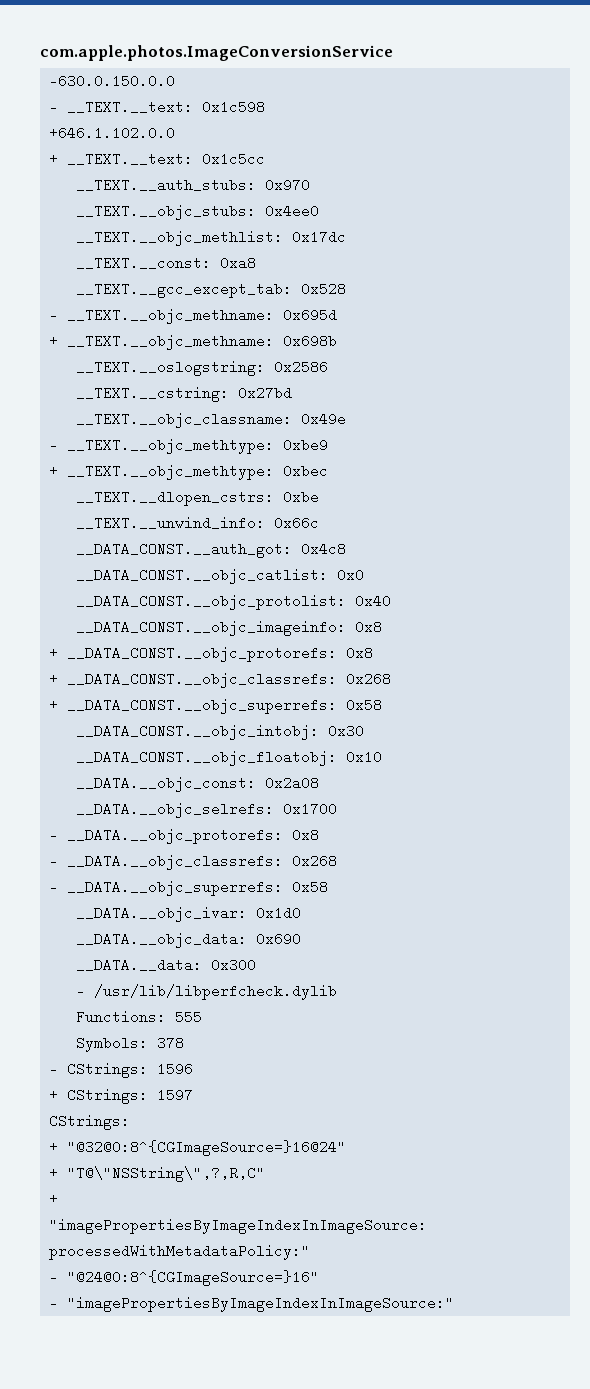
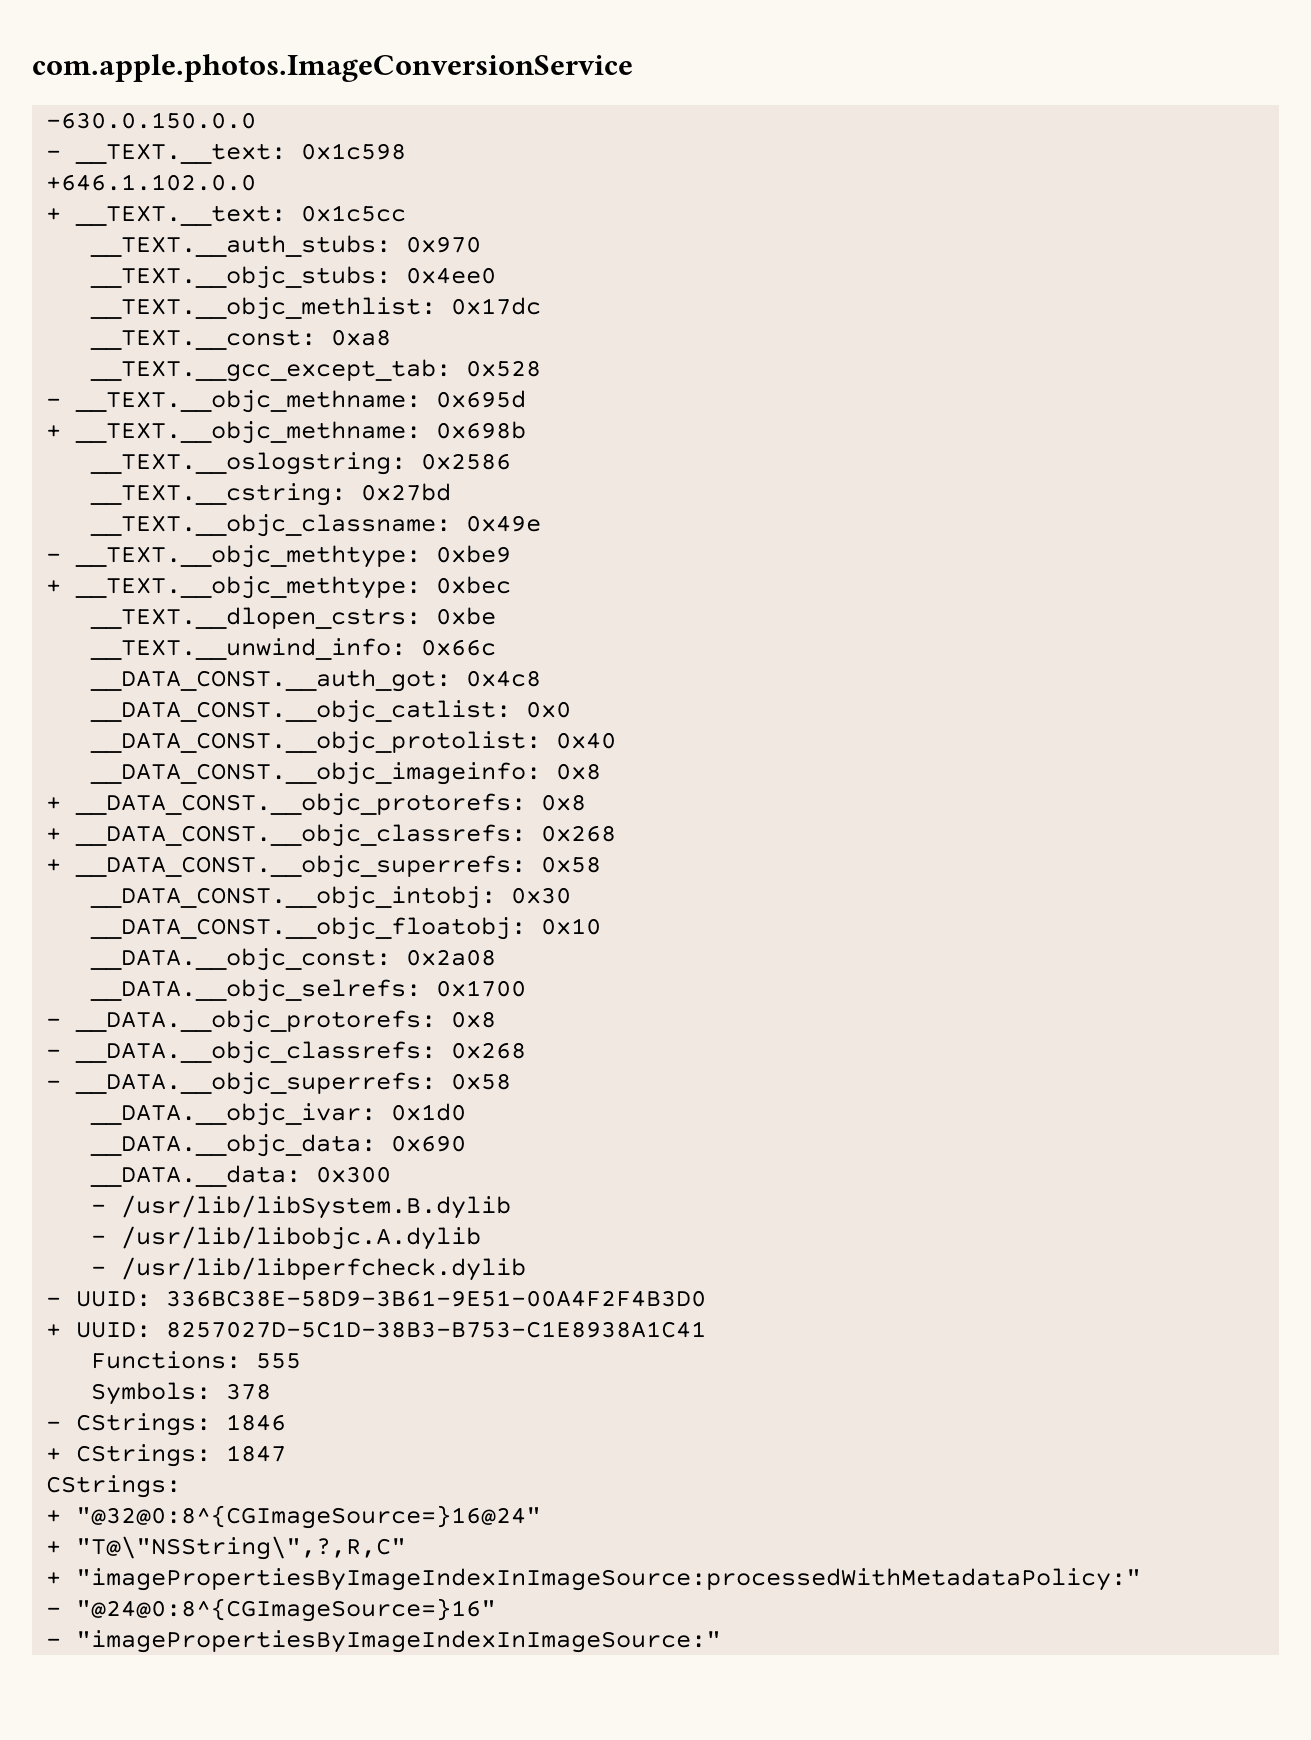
[94,984,337,1000] /usr/lib/libperfcheck.dylib -> [120,1195,511,1219] [90,1226,481,1250] [90,1257,526,1281] [45,1290,706,1307] [45,1321,706,1338] /usr/lib/libSystem.B.dylib // - /usr/lib/libobjc.A.dylib // - /usr/lib/libperfcheck.dylib // - UUID: 336BC38E-58D9-3B61-9E51-00A4F2F4B3D0 // + UUID: 8257027D-5C1D-38B3-B753-C1E8938A1C41
[157,1062,193,1076] 1596 -> [225,1414,286,1431] 1846
[157,1088,193,1102] 1597 -> [225,1445,286,1462] 1847

